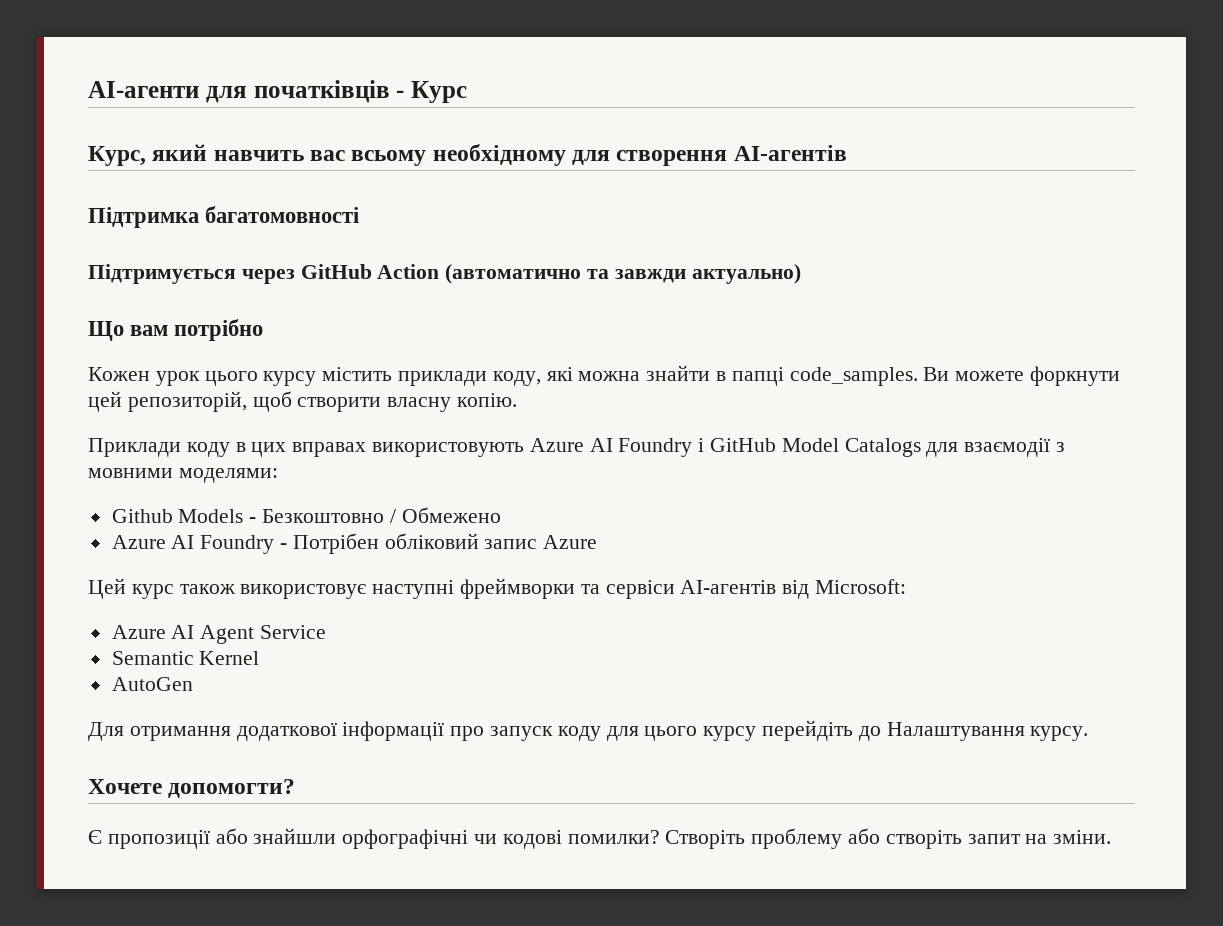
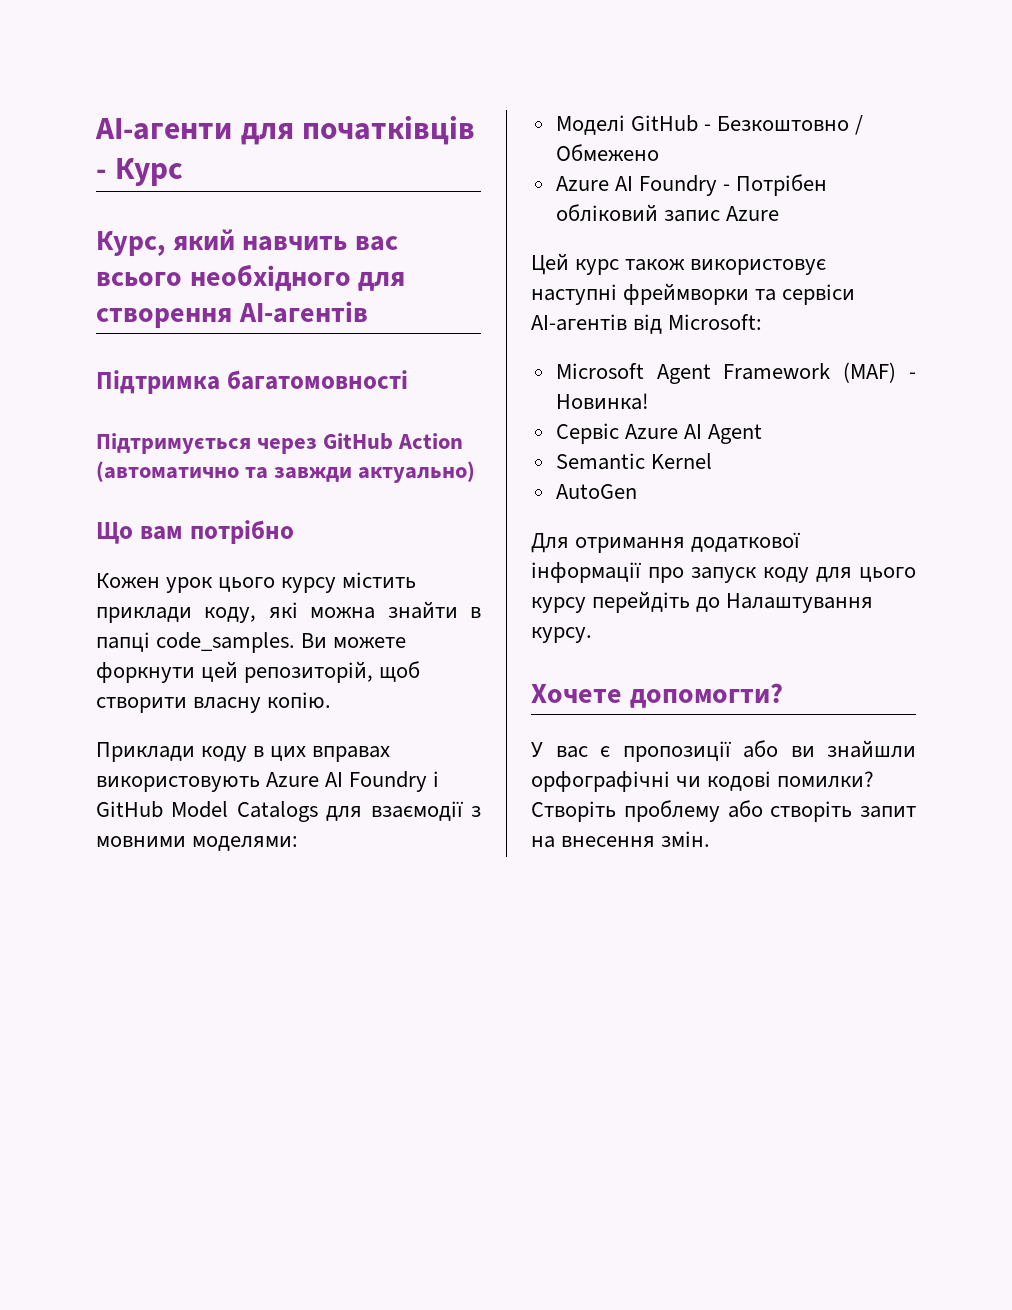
[351,144,566,166] всьому необхідному -> [96,264,351,291] всього необхідного
[111,509,244,523] Github Models -> [555,115,698,135] Моделі GitHub
(907, 586) none -> [555,362,916,384] [555,393,649,410] [555,423,619,444] Microsoft Agent Framework (MAF) - Новинка! // Сервіс
[260,625,327,639] Service -> (762, 434) none
[88,830,102,844] Є -> [531,742,610,758] У вас є
(248, 836) none -> [790,746,815,757] ви
[1053,830,1112,844] зміни. -> [561,831,711,847] внесення змін.

